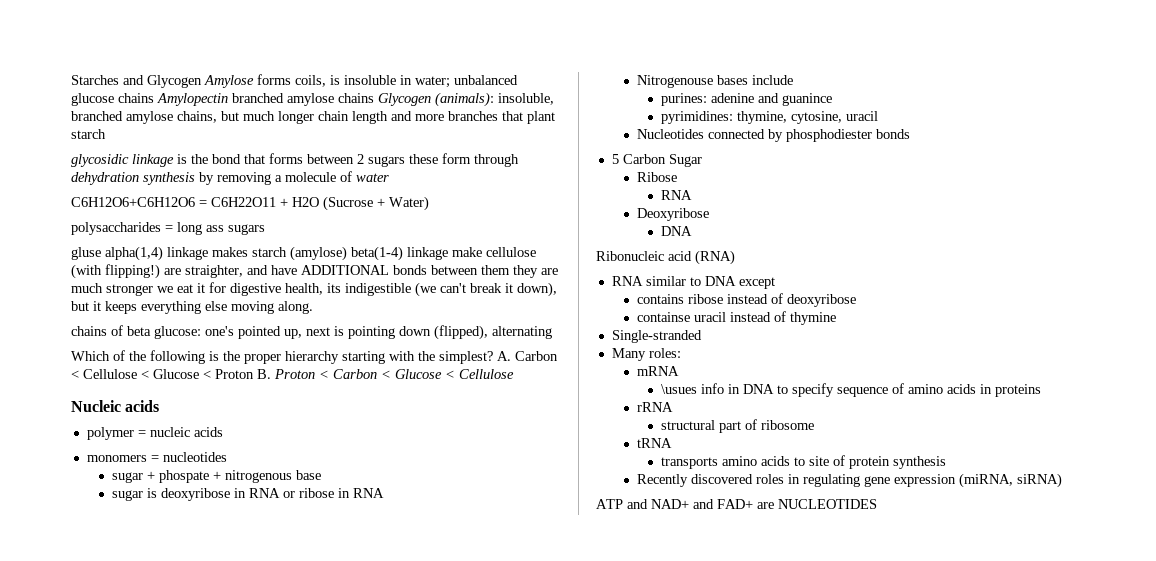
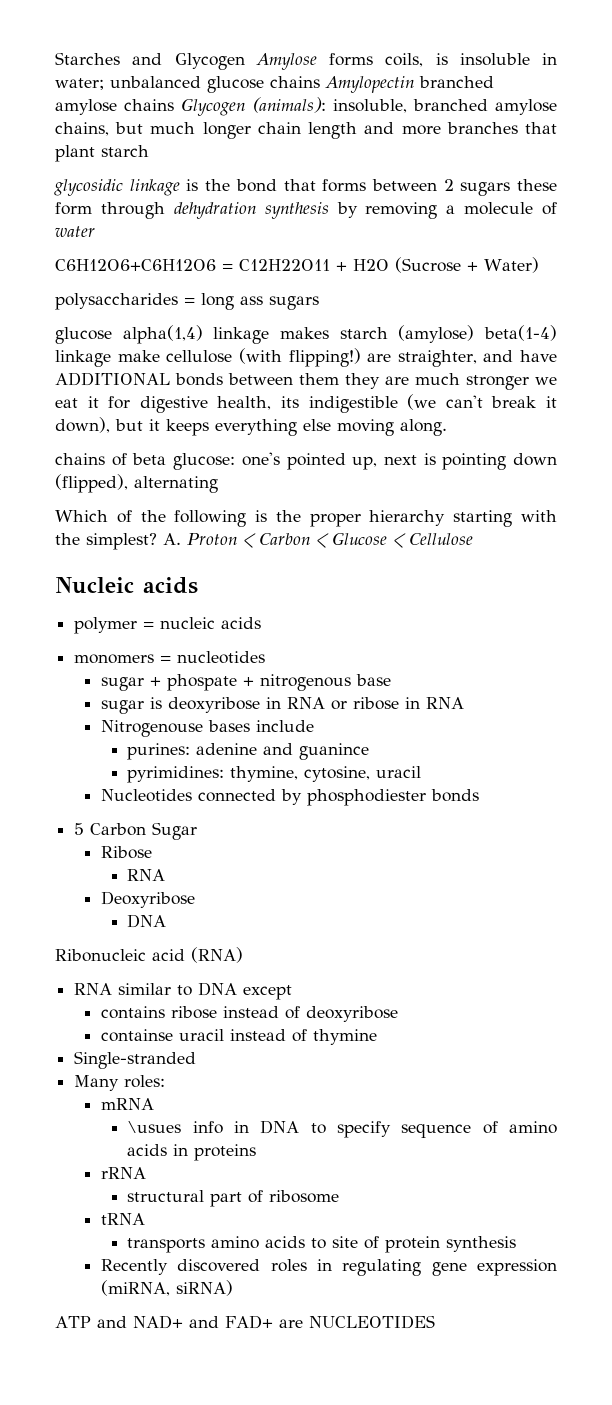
[211,197,276,207] C6H22O11 -> [239,259,330,271] C12H22O11
[71,247,101,260] gluse -> [55,327,112,344] glucose
[515,351,558,361] [71,369,271,379] Carbon < Cellulose < Glucose < Proton B. -> (181, 539) none

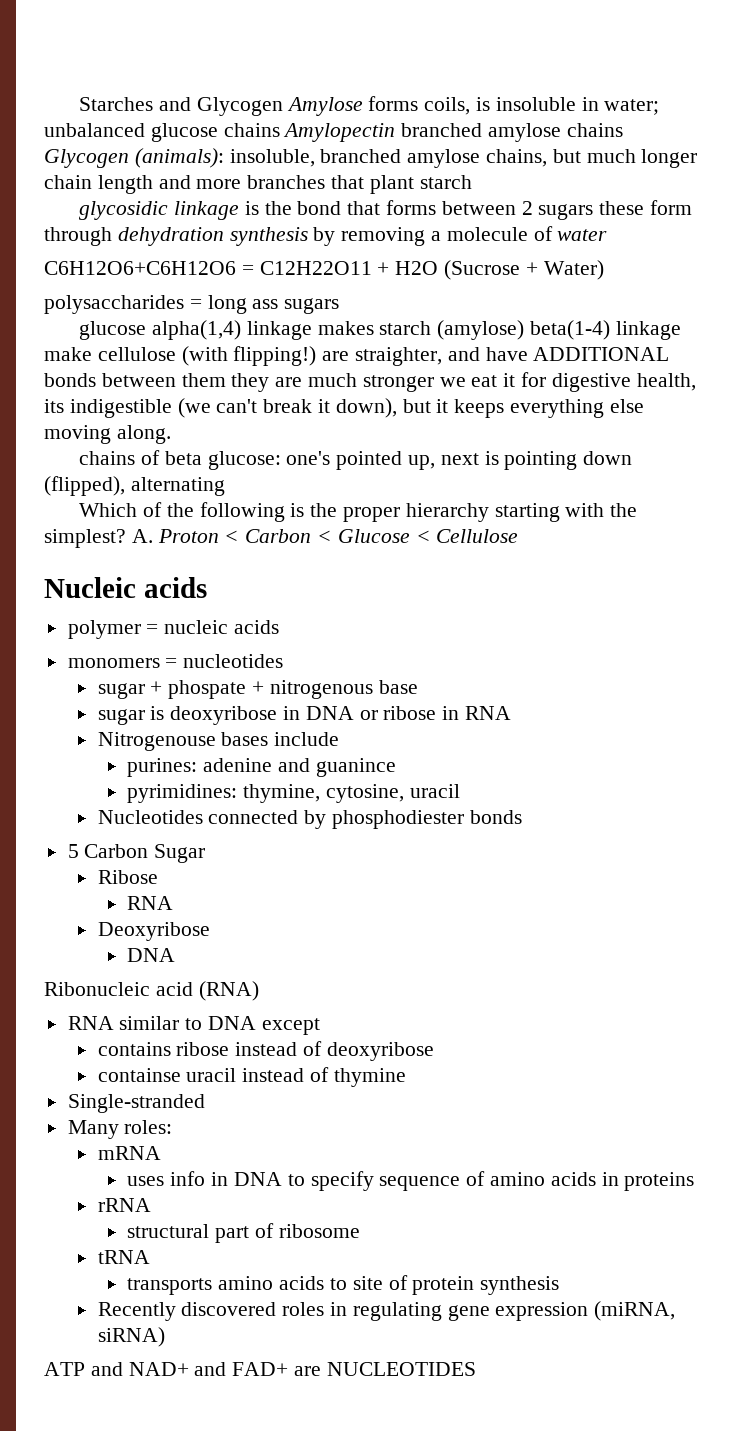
[286,697,325,709] RNA -> [305,706,354,720] DNA
[127,1121,182,1133] \usues -> [127,1176,165,1186] uses

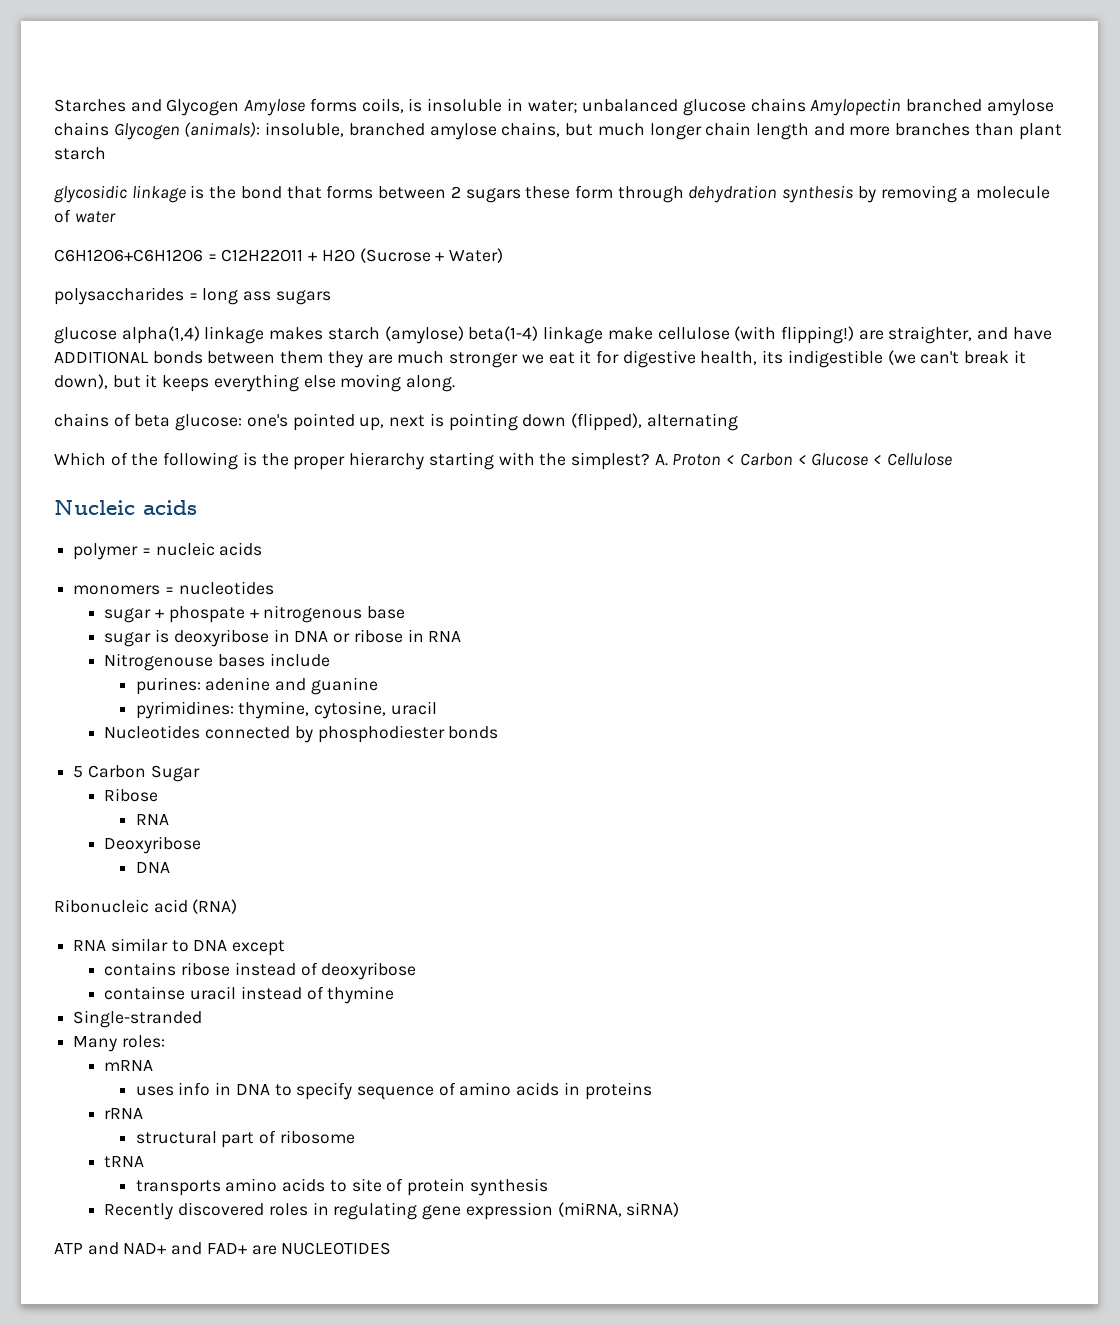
[331,175,365,189] that -> [974,123,1014,136] than
[315,758,396,777] guanince -> [310,677,378,695] guanine

